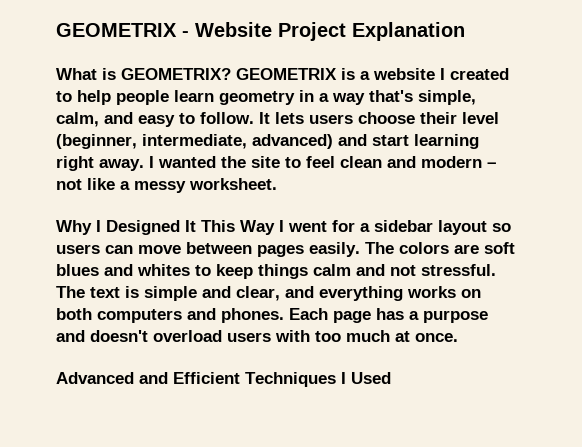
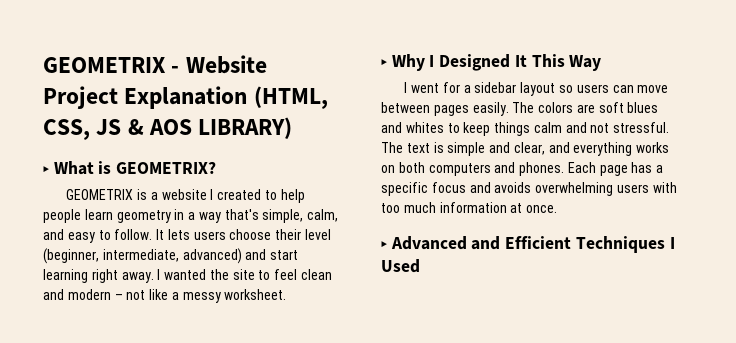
(465, 31) // -> [253,86,328,109] [43,117,293,140] [43,166,49,174] (HTML, CSS, JS & AOS LIBRARY) // ▸
(231, 74) none -> (217, 167) //
(277, 184) none -> [381,59,387,67] ▸
(275, 227) none -> (602, 63) //
[423,310,488,323] [56,330,222,342] purpose and doesn't overload -> [381,182,614,196] specific focus and avoids overwhelming
(390, 336) none -> [439,202,507,213] information
(458, 337) none -> [381,241,387,249] ▸

